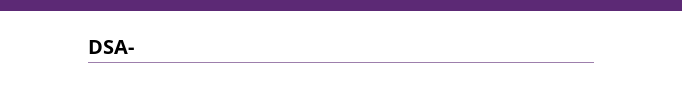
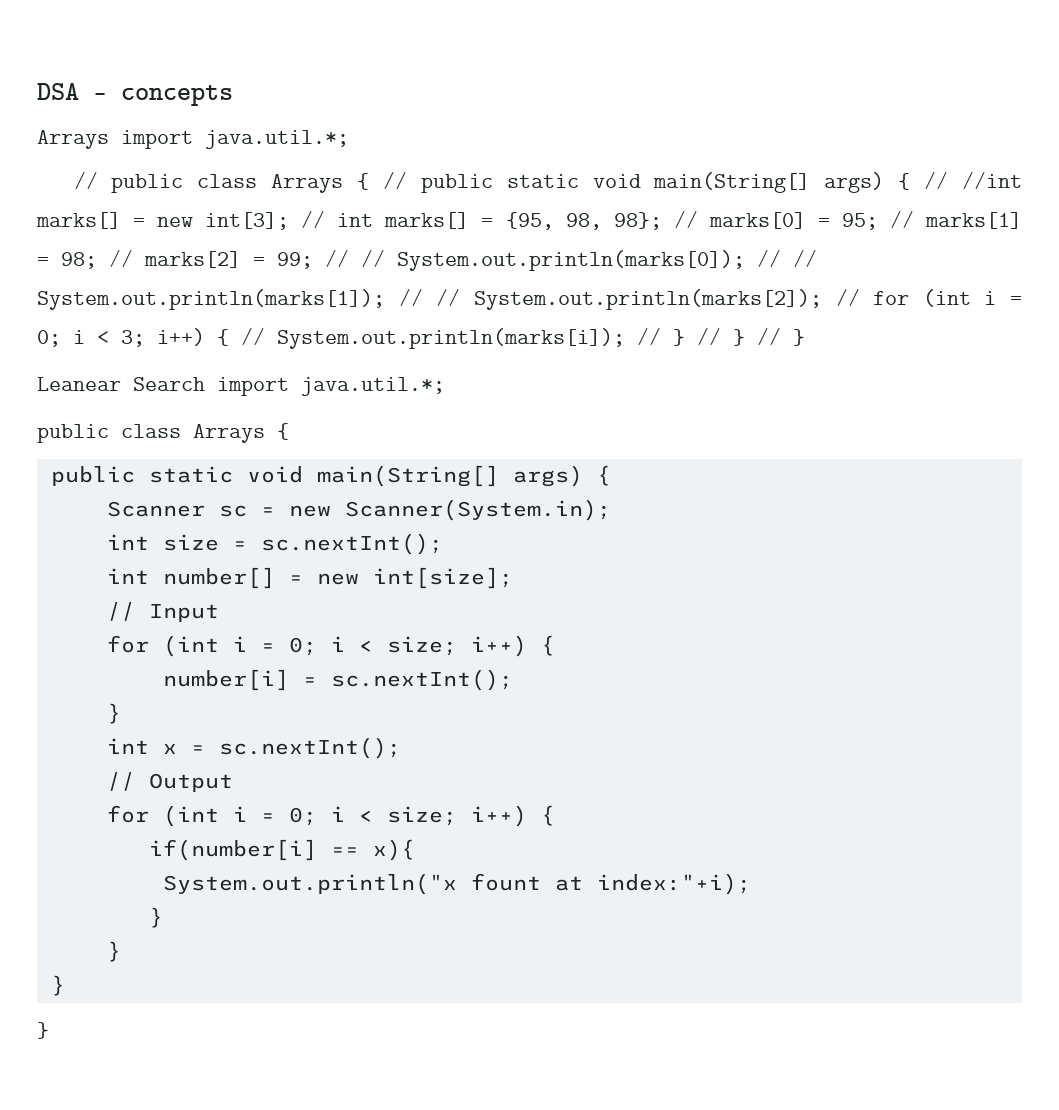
[88,40,134,54] DSA- -> [37,83,233,106] [37,130,349,149] [73,172,1022,193] [36,211,1022,230] [37,250,817,271] [37,289,1022,310] [37,328,805,349] [37,377,445,396] [37,423,289,443] [50,465,611,487] [106,499,611,521] [106,533,443,555] [106,567,513,589] [106,602,219,622] [106,635,555,657] [162,669,513,691] [106,703,121,724] [106,737,401,759] [106,772,233,792] [106,805,555,827] [148,839,415,861] [162,873,751,895] [148,907,163,928] [106,941,121,962] [50,975,65,996] [37,1022,49,1039] DSA - concepts // Arrays import java.util.*; // // public class Arrays { // public static void main(String[] args) { // //int marks[] = new int[3]; // int marks[] = {95, 98, 98}; // marks[0] = 95; // marks[1] = 98; // marks[2] = 99; // // System.out.println(marks[0]); // // System.out.println(marks[1]); // // System.out.println(marks[2]); // for (int i = 0; i < 3; i++) { // System.out.println(marks[i]); // } // } // } // Leanear Search import java.util.*; // public class Arrays { // public static void main(String[] args) { // Scanner sc = new Scanner(System.in); // int size = sc.nextInt(); // int number[] = new int[size]; // // Input // for (int i = 0; i < size; i++) { // number[i] = sc.nextInt(); // } // int x = sc.nextInt(); // // Output // for (int i = 0; i < size; i++) { // if(number[i] == x){ // System.out.println("x fount at index:"+i); // } // } // } // }

